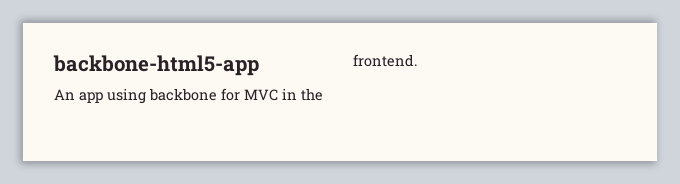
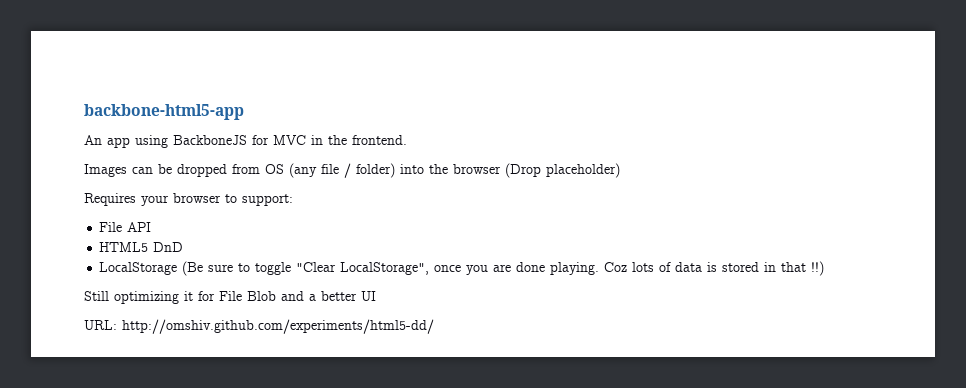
[149,88,217,101] backbone -> [173,135,247,145] BackboneJS
(417, 60) none -> [84,163,620,178] [84,193,293,206] [99,222,152,232] [99,242,184,252] [99,261,825,276] [84,291,376,304] [84,319,434,334] // Images can be dropped from OS (any file / folder) into the browser (Drop placeholder) // Requires your browser to support: // File API // HTML5 DnD // LocalStorage (Be sure to toggle "Clear LocalStorage", once you are done playing. Coz lots of data is stored in that !!) // Still optimizing it for File Blob and a better UI // URL: http://omshiv.github.com/experiments/html5-dd/

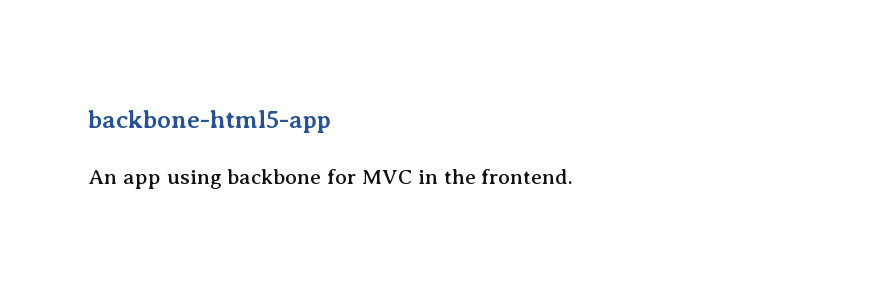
[173,135,247,145] BackboneJS -> [227,169,322,184] backbone
[84,163,620,178] [84,193,293,206] [99,222,152,232] [99,242,184,252] [99,261,825,276] [84,291,376,304] [84,319,434,334] // Images can be dropped from OS (any file / folder) into the browser (Drop placeholder) // Requires your browser to support: // File API // HTML5 DnD // LocalStorage (Be sure to toggle "Clear LocalStorage", once you are done playing. Coz lots of data is stored in that !!) // Still optimizing it for File Blob and a better UI // URL: http://omshiv.github.com/experiments/html5-dd/ -> (574, 176) none

